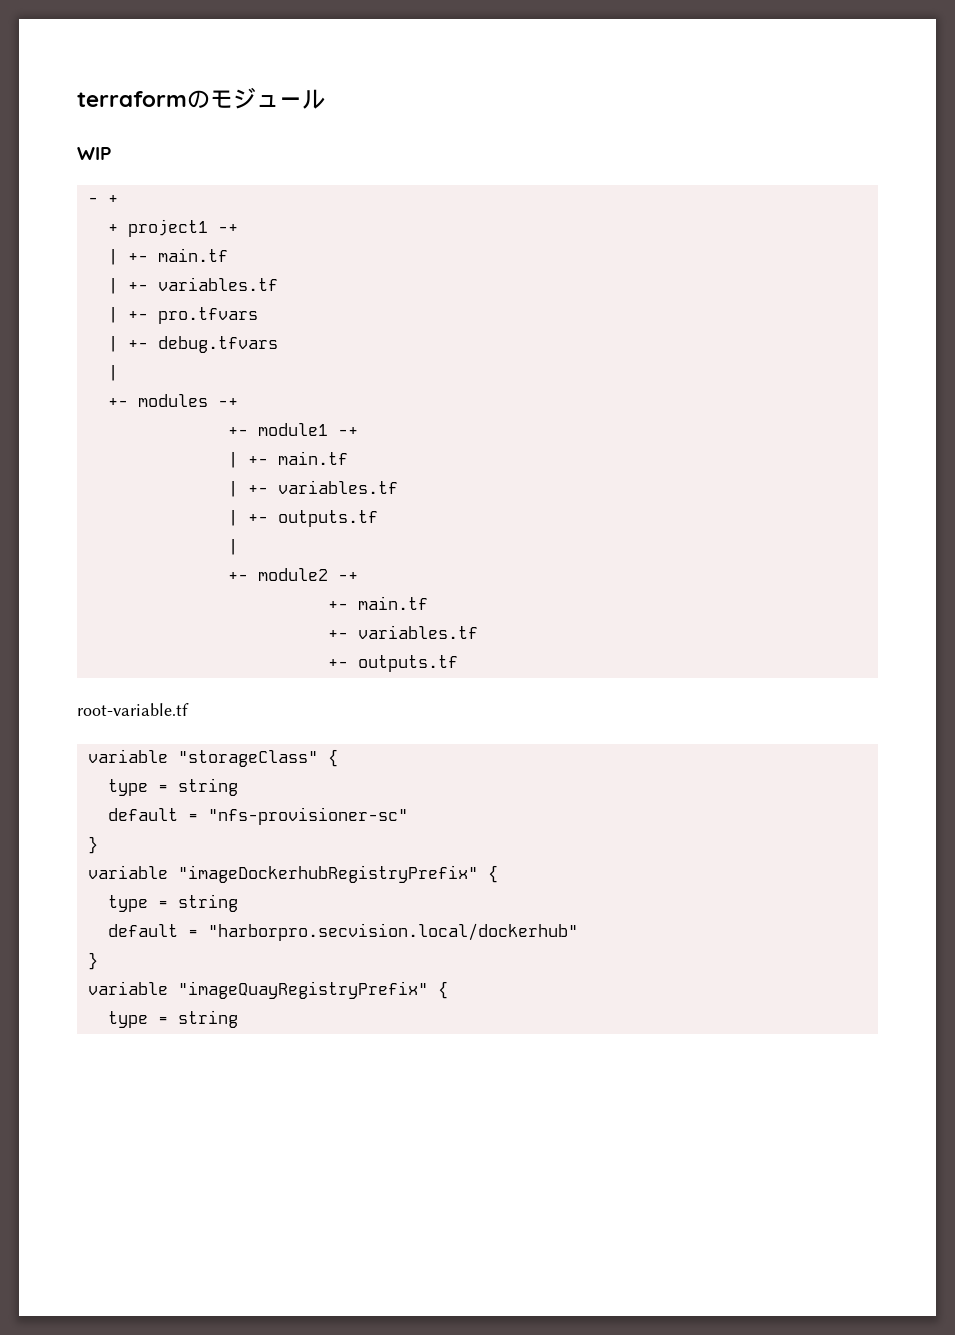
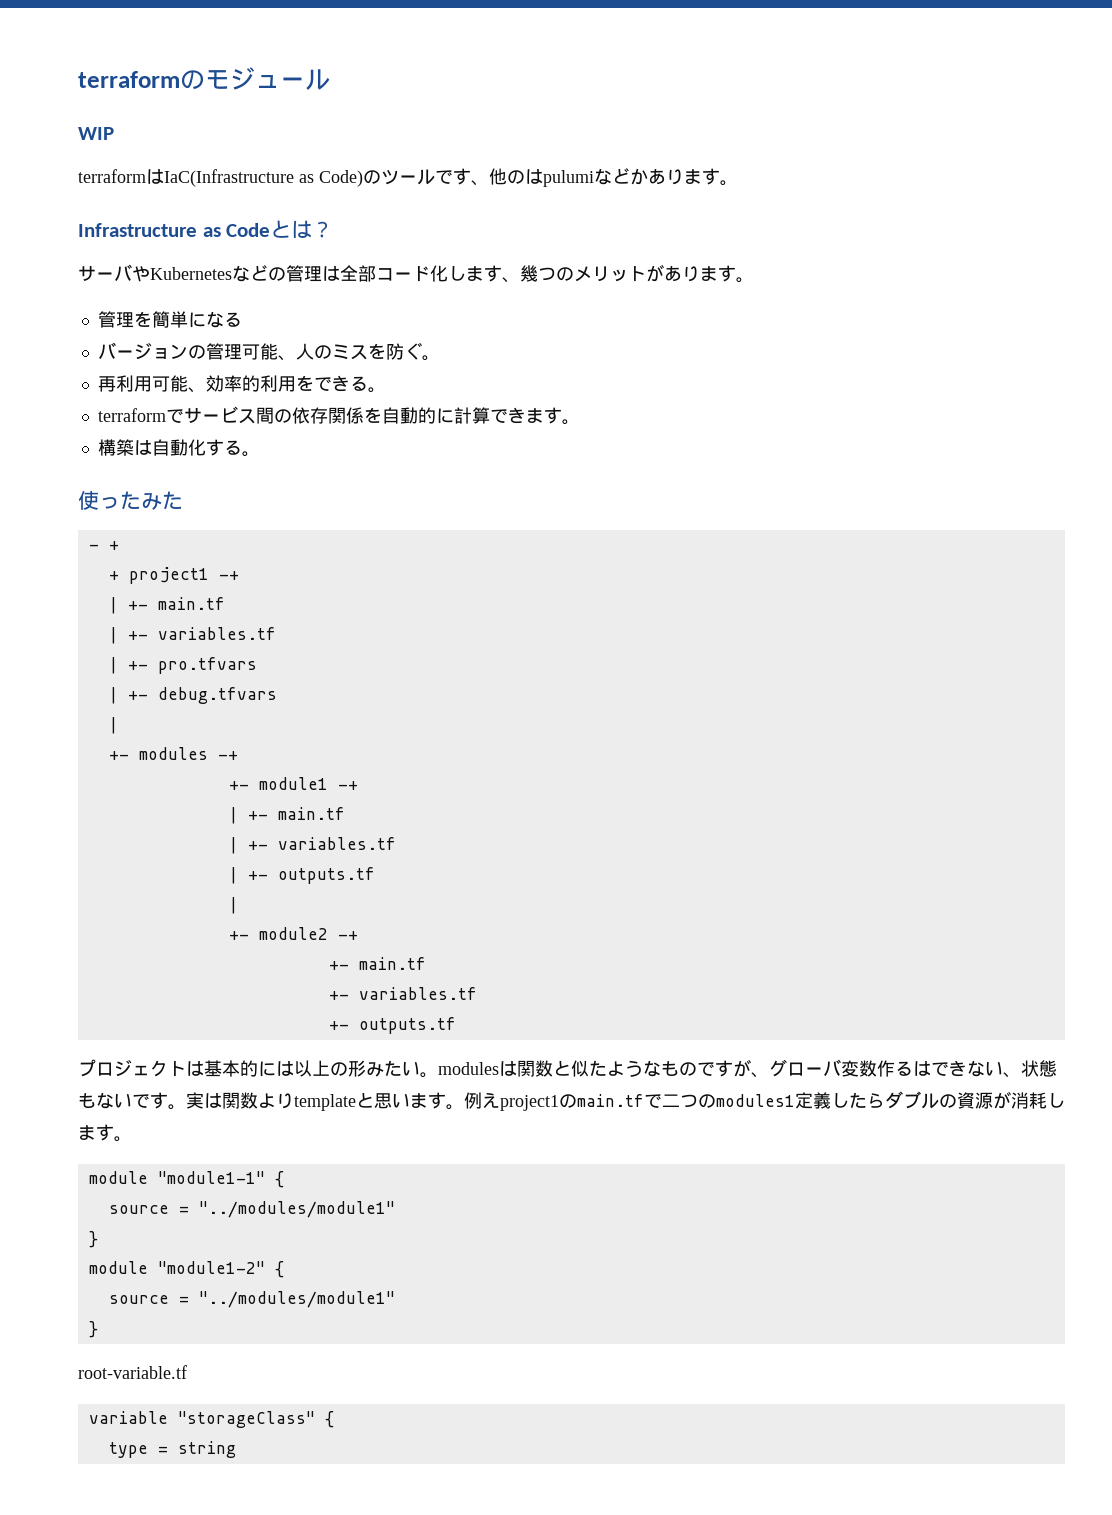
(111, 153) none -> [78,168,738,187] [78,220,334,239] [78,264,754,283] [97,311,242,328] [97,342,440,361] [97,375,386,393] [97,406,580,425] [97,439,260,457] [78,490,183,510] // terraformはIaC(Infrastructure as Code)のツールです、他のはpulumiなどかあります。 // Infrastructure as Codeとは？ // サーバやKubernetesなどの管理は全部コード化します、幾つのメリットがあります。 // 管理を簡単になる // バージョンの管理可能、人のミスを防ぐ。 // 再利用可能、効率的利用をできる。 // terraformでサービス間の依存関係を自動的に計算できます。 // 構築は自動化する。 // 使ったみた
(458, 663) none -> [78,1059,1057,1078] [78,1091,1065,1111] [78,1124,132,1142] [88,1171,284,1188] [108,1201,395,1218] [88,1231,98,1248] [88,1261,284,1278] [108,1291,395,1308] [88,1321,98,1338] // プロジェクトは基本的には以上の形みたい。modulesは関数と似たようなものですが、グローバ変数作るはできない、状態もないです。実は関数よりtemplateと思います。例えproject1のmain.tfで二つのmodules1定義したらダブルの資源が消耗します。 // module "module1-1" { // source = "../modules/module1" // } // module "module1-2" { // source = "../modules/module1" // }
[107,807,408,825] [87,836,98,854] [87,865,498,883] [107,894,238,912] [107,923,578,941] [87,952,98,970] [87,981,448,999] [107,1010,238,1028] // default = "nfs-provisioner-sc" // } // variable "imageDockerhubRegistryPrefix" { // type = string // default = "harborpro.secvision.local/dockerhub" // } // variable "imageQuayRegistryPrefix" { // type = string -> (236, 1449) none

